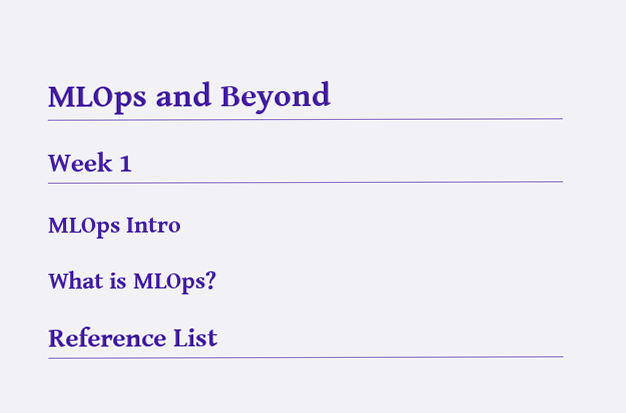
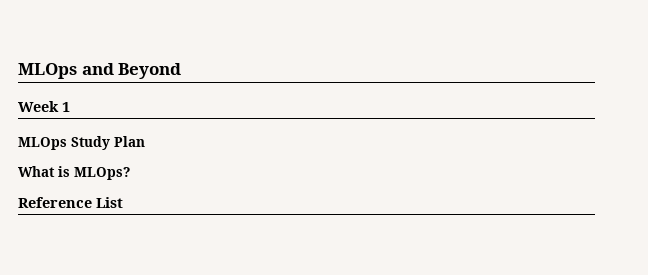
[126,217,183,233] Intro -> [71,136,145,150] Study Plan

